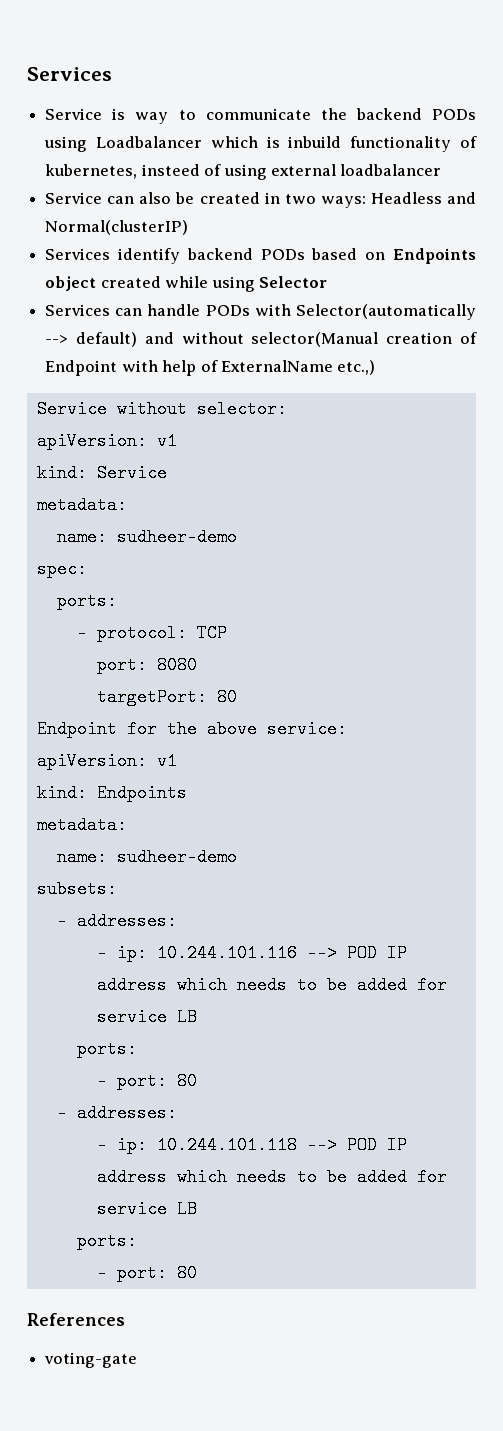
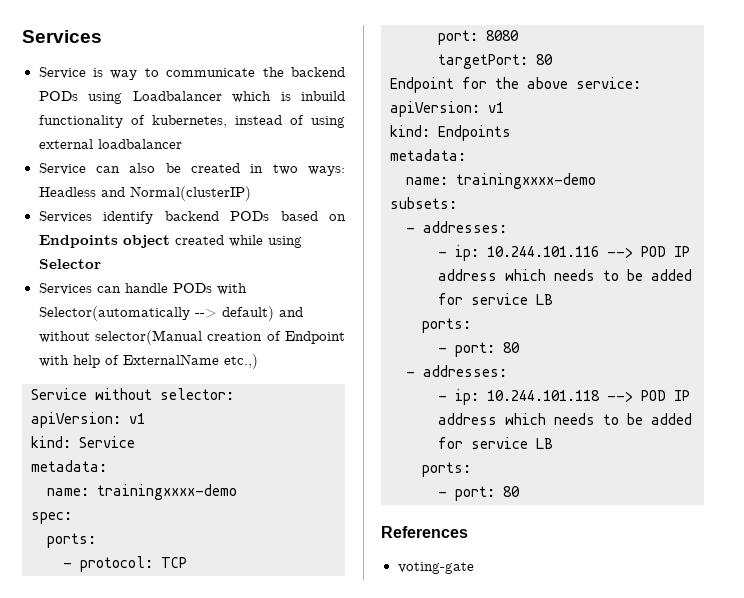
[141,164,200,176] insteed -> [234,115,282,125] instead
[116,528,237,546] sudheer-demo -> [97,484,237,500] trainingxxxx-demo
[116,848,237,866] sudheer-demo -> [456,173,596,189] trainingxxxx-demo

